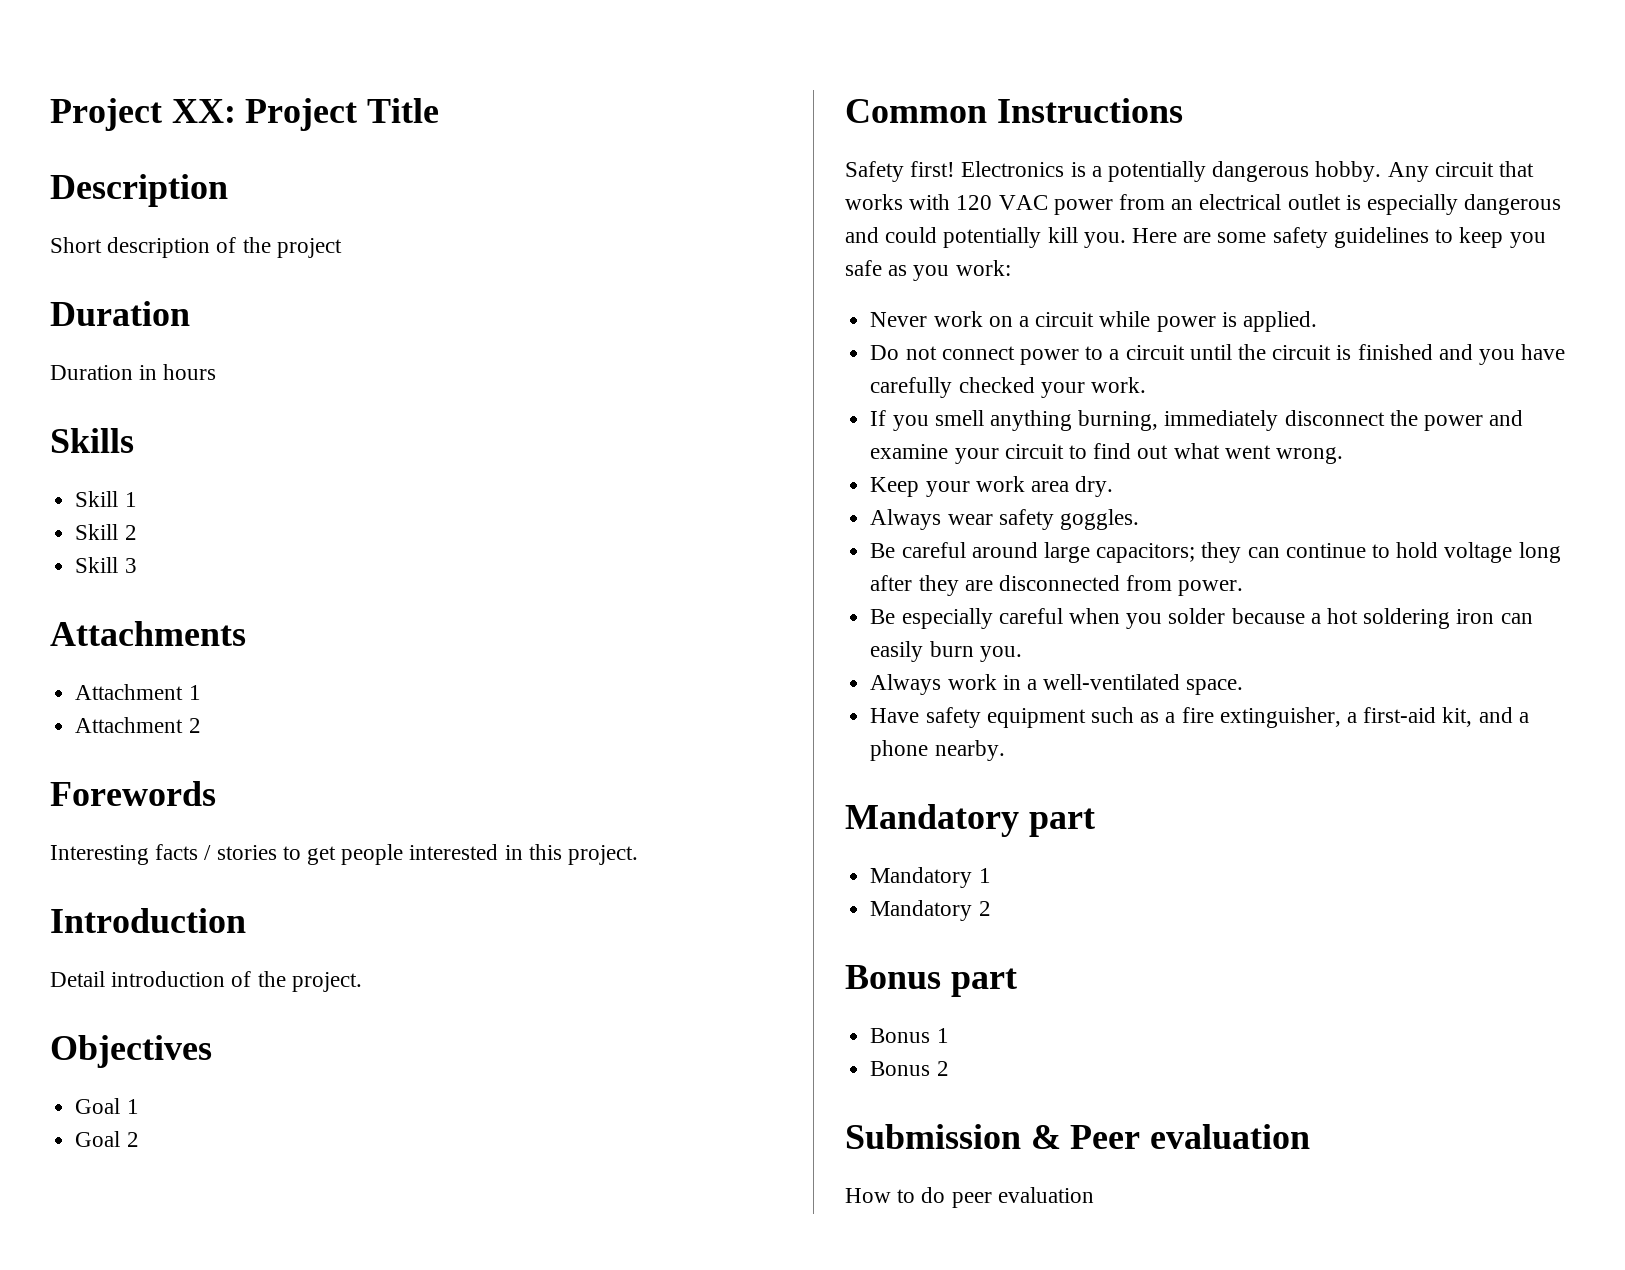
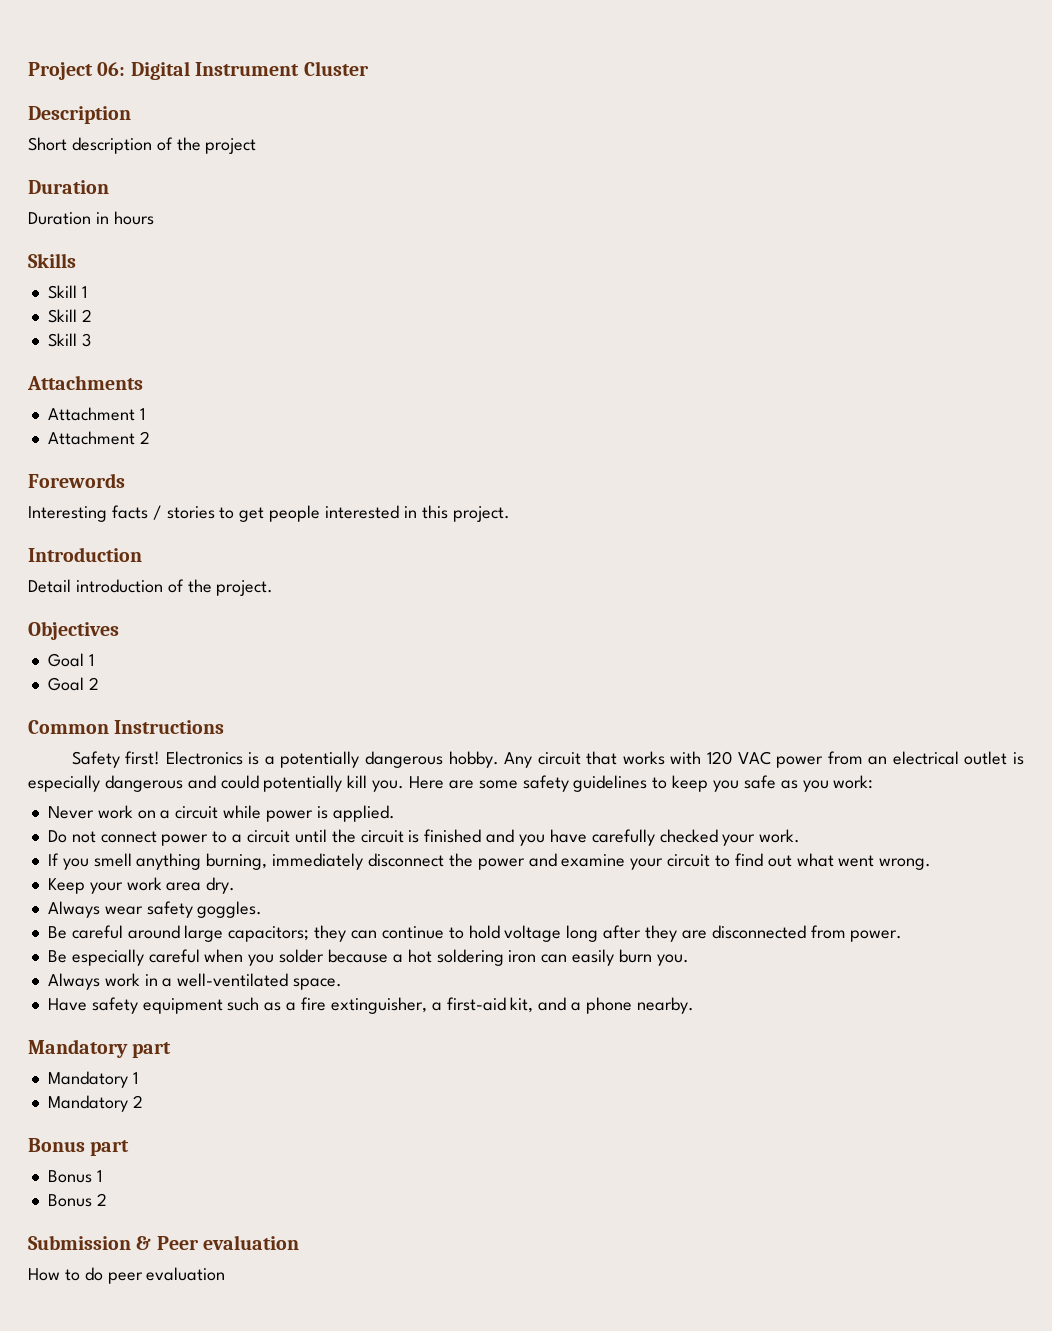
[50,98,440,131] Project XX: Project Title -> [28,61,369,80] Project 06: Digital Instrument Cluster

